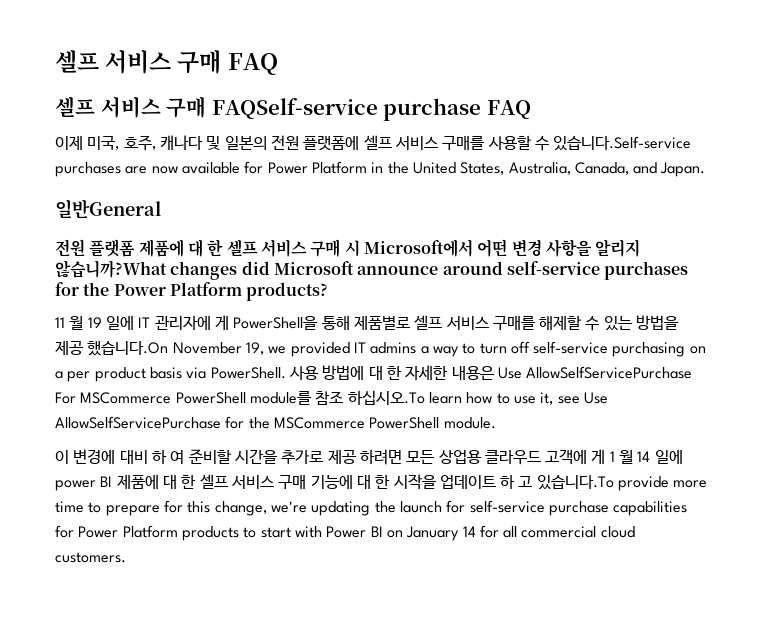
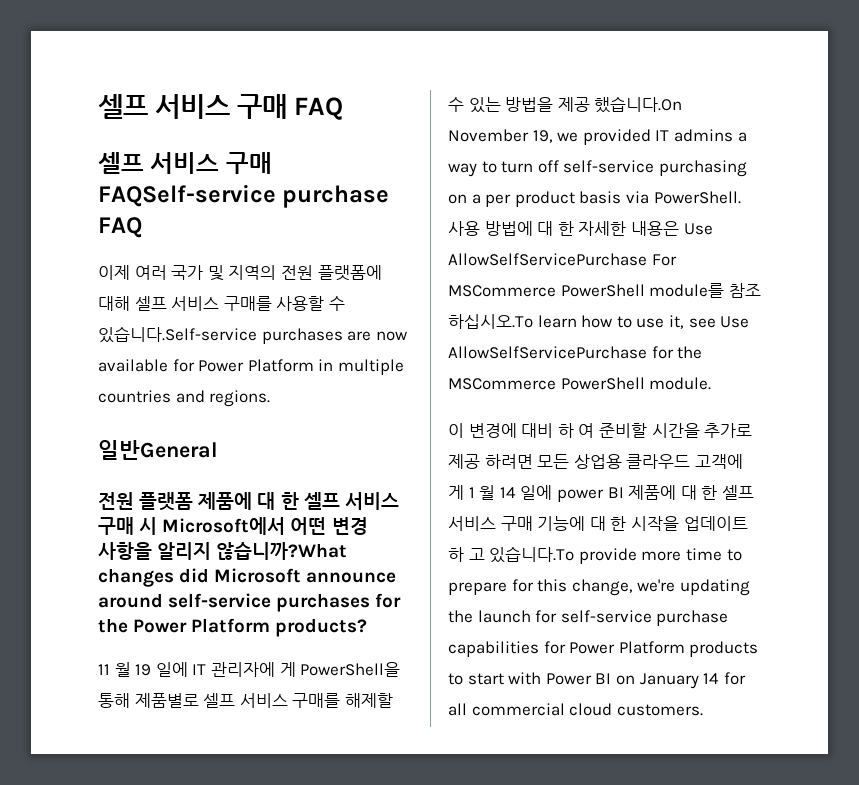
[87,135,267,151] 미국, 호주, 캐나다 및 일본의 -> [134,265,277,281] 여러 국가 및 지역의
(360, 143) none -> [98,296,130,311] 대해
[387,162,706,177] the United States, Australia, Canada, and Japan. -> [337,359,404,375] [98,390,271,407] multiple countries and regions.

